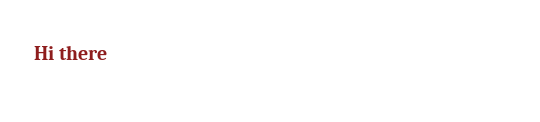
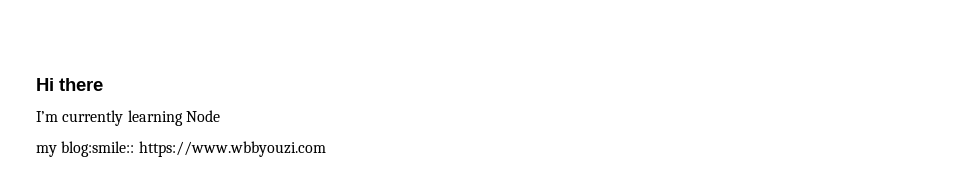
(108, 52) none -> [36,110,220,126] [36,141,326,157] // I’m currently learning Node // my blog:smile:: https://www.wbbyouzi.com

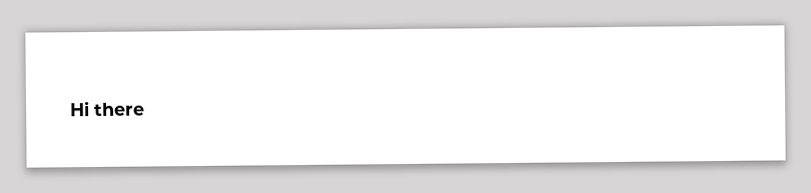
[36,110,220,126] [36,141,326,157] // I’m currently learning Node // my blog:smile:: https://www.wbbyouzi.com -> (145, 109) none

